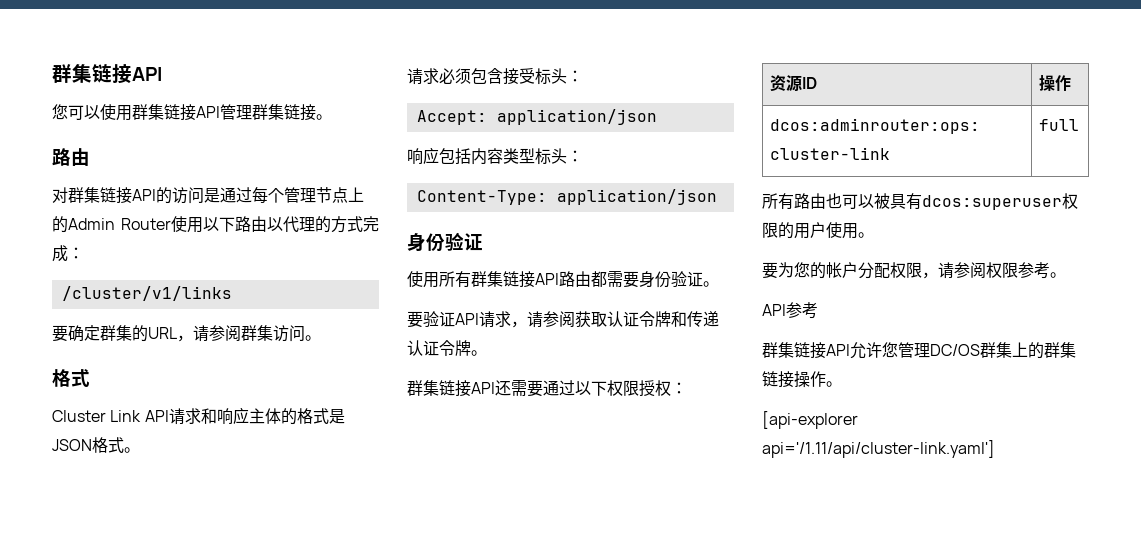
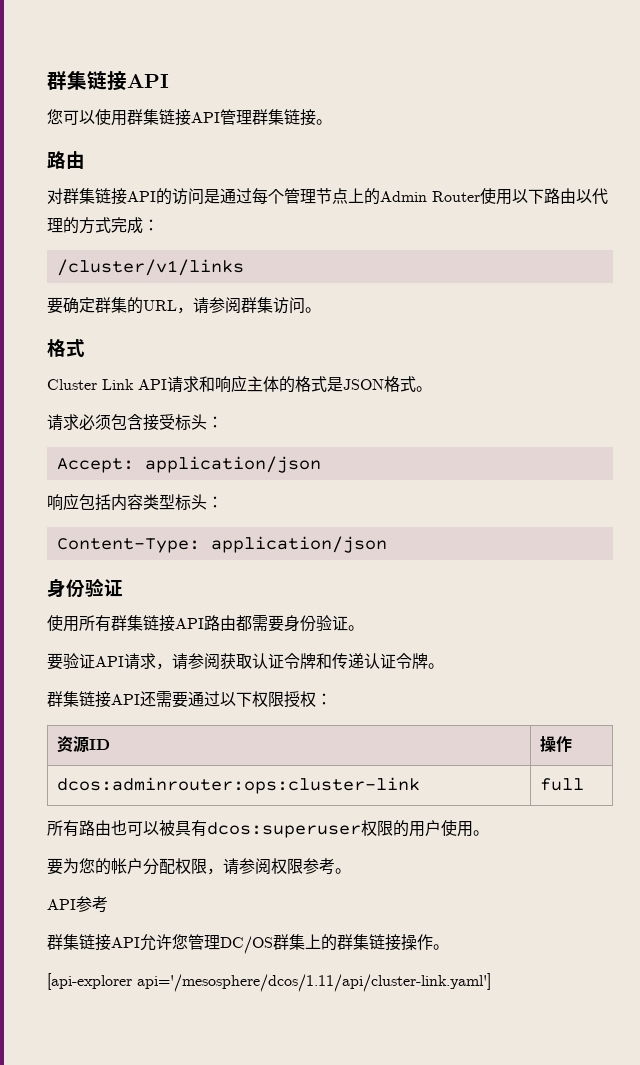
[762,440,995,458] api='/1.11/api/cluster-link.yaml'] -> [137,973,491,992] api='/mesosphere/dcos/1.11/api/cluster-link.yaml']

